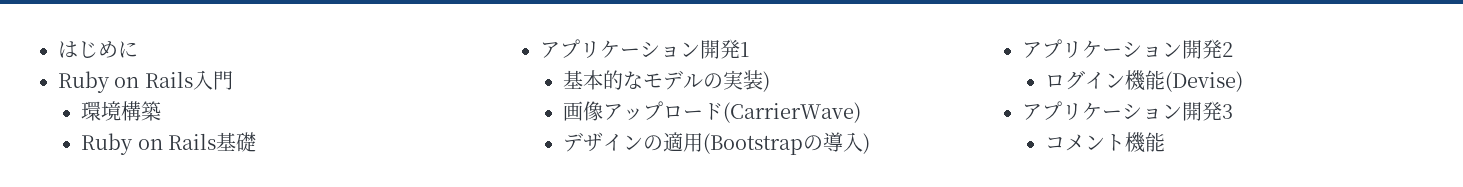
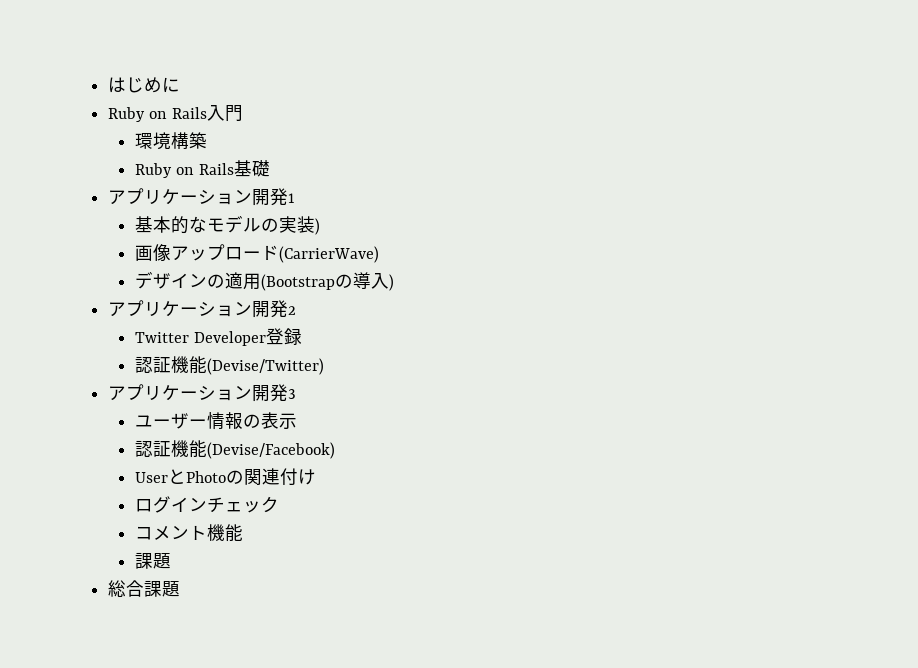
[1045,70,1244,92] ログイン機能(Devise) -> [135,328,302,346] [135,356,325,375] Twitter Developer登録 // 認証機能(Devise/Twitter)
(1233, 111) none -> [135,412,298,430] [135,440,336,459] [135,468,317,486] [135,496,280,513] // ユーザー情報の表示 // 認証機能(Devise/Facebook) // UserとPhotoの関連付け // ログインチェック
(1166, 142) none -> [135,552,172,569] [108,580,181,597] // 課題 // 総合課題

